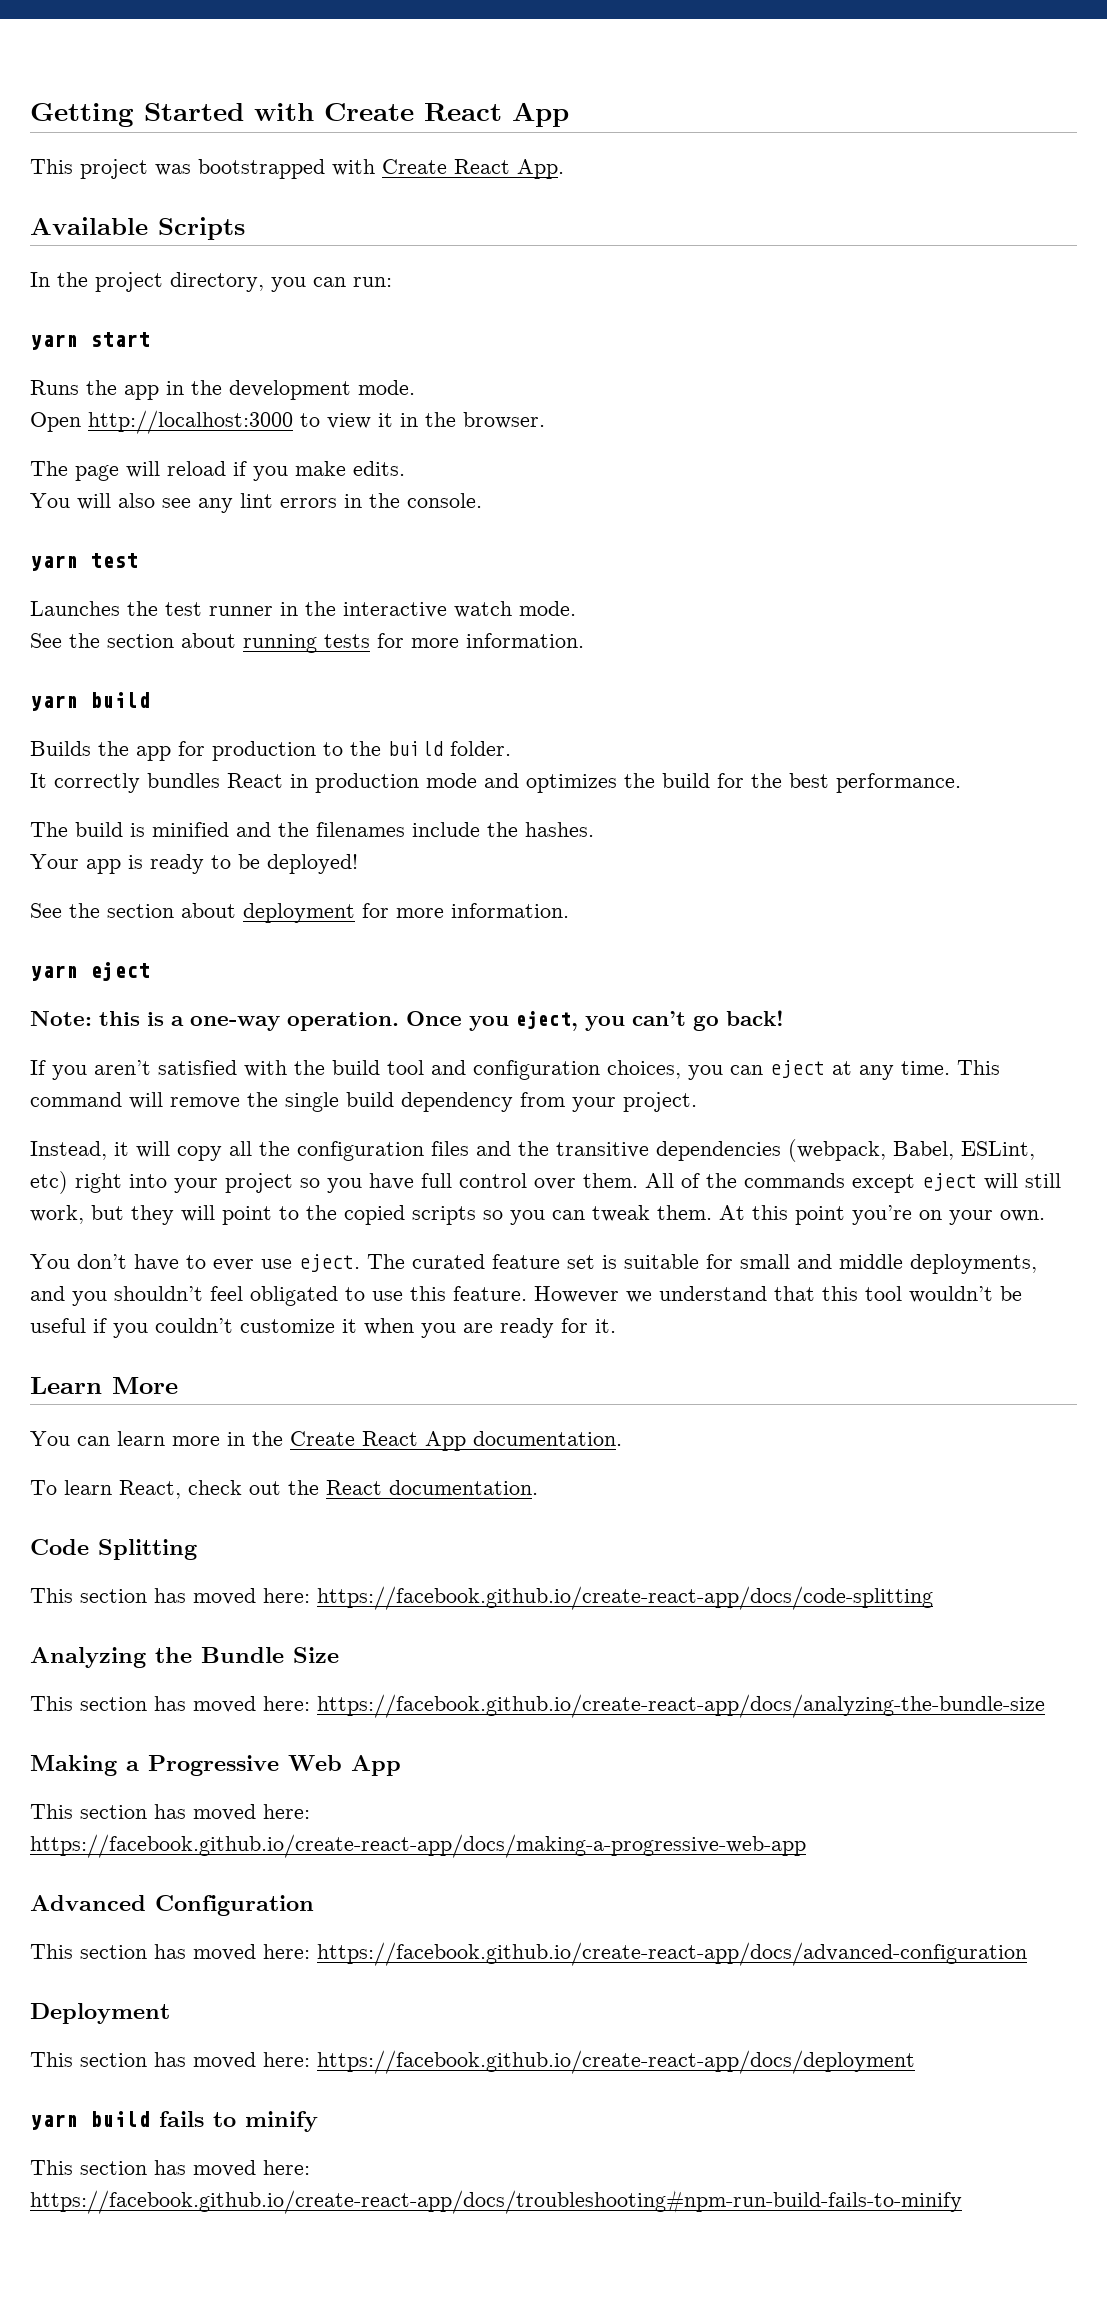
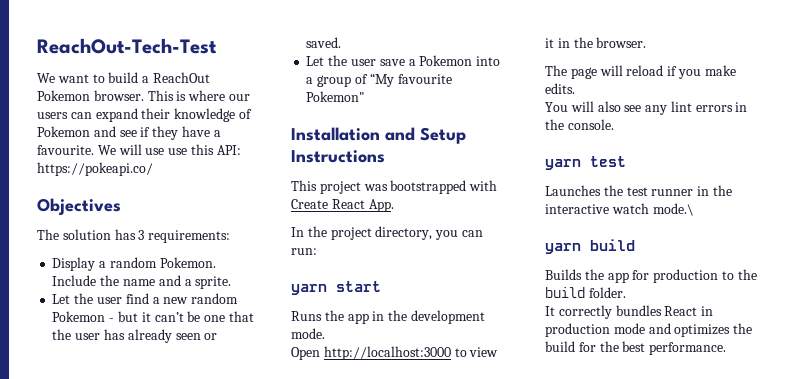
[30,102,569,127] Getting Started with Create React App -> [37,38,217,54] [37,72,210,83] [37,90,250,101] [37,108,252,122] [37,126,221,140] [37,144,241,155] [37,162,153,176] [37,198,121,215] [37,229,231,243] [52,257,216,271] [52,275,232,289] [52,293,239,304] [52,311,254,322] [52,329,218,343] [306,37,342,48] [306,55,501,66] [306,73,452,87] [306,91,366,102] [291,127,466,144] [291,150,385,163] ReachOut-Tech-Test // We want to build a ReachOut Pokemon browser. This is where our users can expand their knowledge of Pokemon and see if they have a favourite. We will use use this API: https://pokeapi.co/ // Objectives // The solution has 3 requirements: // Display a random Pokemon. Include the name and a sprite. // Let the user find a new random Pokemon - but it can’t be one that the user has already seen or saved. // Let the user save a Pokemon into a group of “My favourite Pokemon" // Installation and Setup Instructions
[30,217,245,240] // Available Scripts -> (394, 205) none
[519,601,576,616] [30,633,584,653] mode. // See the section about running tests for more information. -> [652,203,694,216] mode.\
[30,822,594,837] [30,854,358,874] [30,903,569,923] [30,962,150,981] [30,1010,784,1031] [30,1060,1000,1080] [30,1092,697,1112] [30,1139,1035,1162] [30,1171,1061,1194] [30,1205,1045,1225] [30,1254,1037,1274] [30,1286,1022,1306] [30,1318,616,1338] [30,1377,178,1394] [30,1431,622,1451] [30,1480,538,1499] [30,1539,197,1560] [30,1586,933,1610] [30,1647,339,1668] [30,1694,1045,1718] [30,1755,401,1776] [30,1804,310,1821] [30,1834,806,1858] [30,1895,314,1916] [30,1942,1027,1966] [30,2003,170,2024] [30,2050,915,2074] [30,2111,318,2132] [30,2160,310,2177] [30,2190,962,2214] // The build is minified and the filenames include the hashes. // Your app is ready to be deployed! // See the section about deployment for more information. // yarn eject // Note: this is a one-way operation. Once you eject, you can’t go back! // If you aren’t satisfied with the build tool and configuration choices, you can eject at any time. This command will remove the single build dependency from your project. // Instead, it will copy all the configuration files and the transitive dependencies (webpack, Babel, ESLint, etc) right into your project so you have full control over them. All of the commands except eject will still work, but they will point to the copied scripts so you can tweak them. At this point you’re on your own. // You don’t have to ever use eject. The curated feature set is suitable for small and middle deployments, and you shouldn’t feel obligated to use this feature. However we understand that this tool wouldn’t be useful if you couldn’t customize it when you are ready for it. // Learn More // You can learn more in the Create React App documentation. // To learn React, check out the React documentation. // Code Splitting // This section has moved here: https://facebook.github.io/create-react-app/docs/code-splitting // Analyzing the Bundle Size // This section has moved here: https://facebook.github.io/create-react-app/docs/analyzing-the-bundle-size // Making a Progressive Web App // This section has moved here: https://facebook.github.io/create-react-app/docs/making-a-progressive-web-app // Advanced Configuration // This section has moved here: https://facebook.github.io/create-react-app/docs/advanced-configuration // Deployment // This section has moved here: https://facebook.github.io/create-react-app/docs/deployment // yarn build fails to minify // This section has moved here: https://facebook.github.io/create-react-app/docs/troubleshooting#npm-run-build-fails-to-minify -> (727, 348) none

